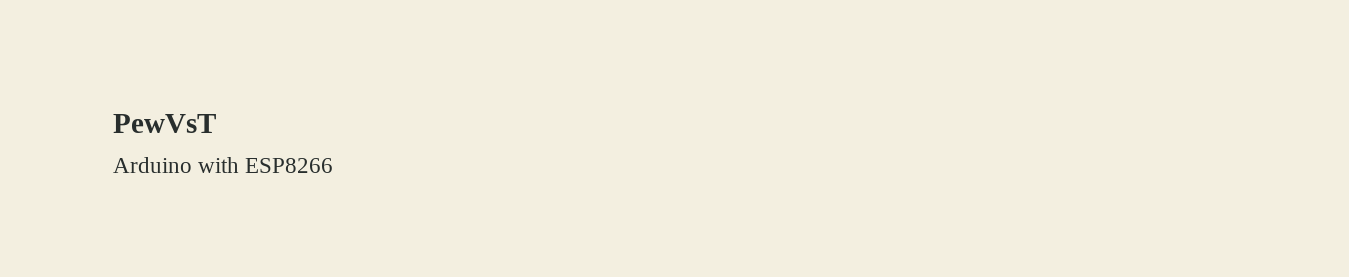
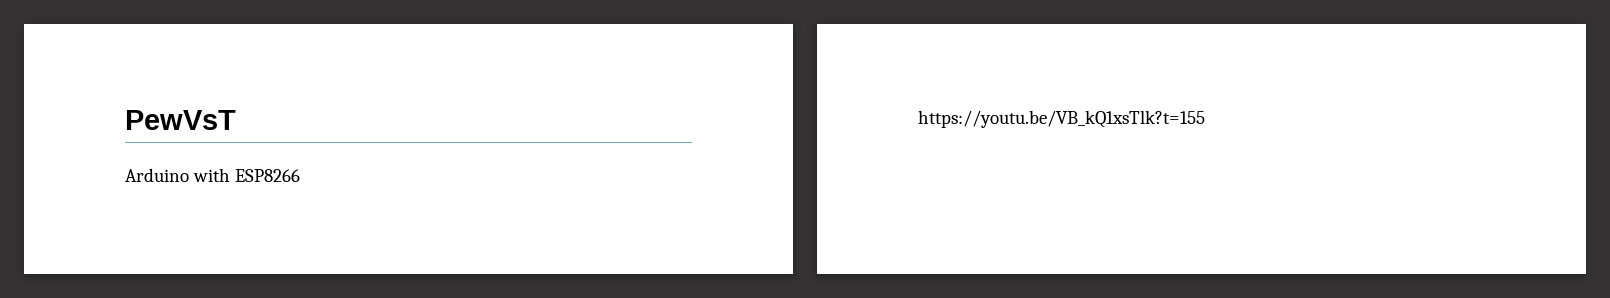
(334, 165) none -> [918,110,1205,128] // https://youtu.be/VB_kQ1xsTlk?t=155

